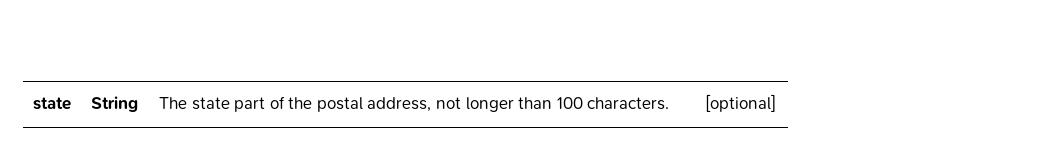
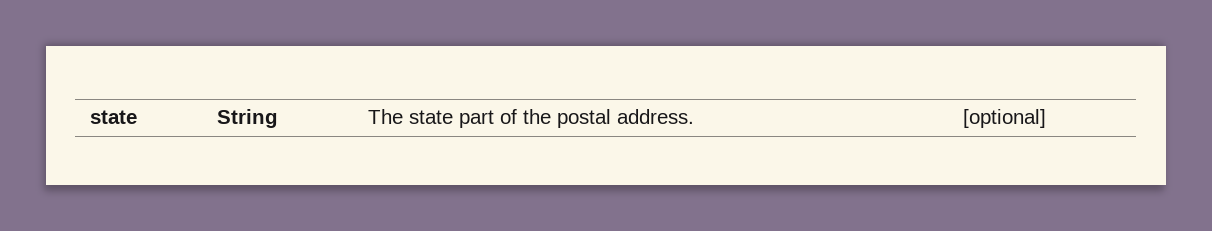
[367,97,670,112] address, not longer than 100 characters. -> [617,109,695,124] address.

